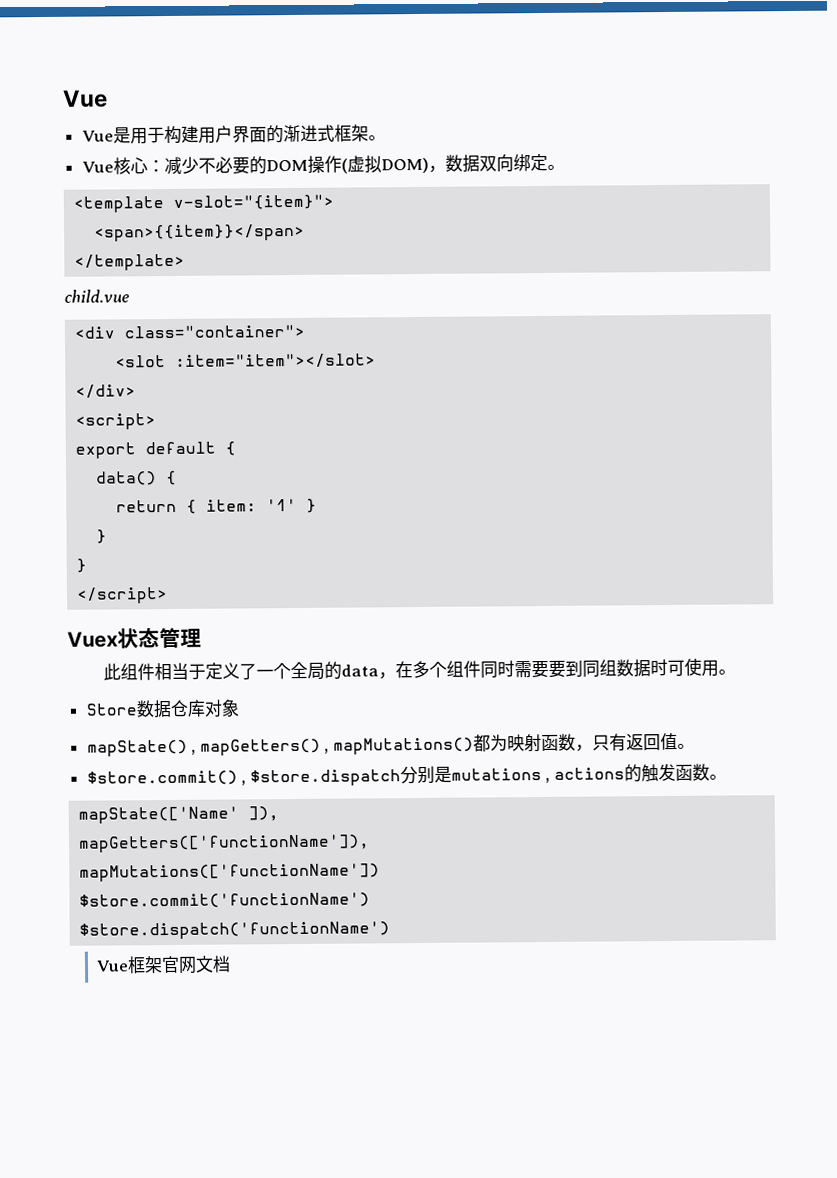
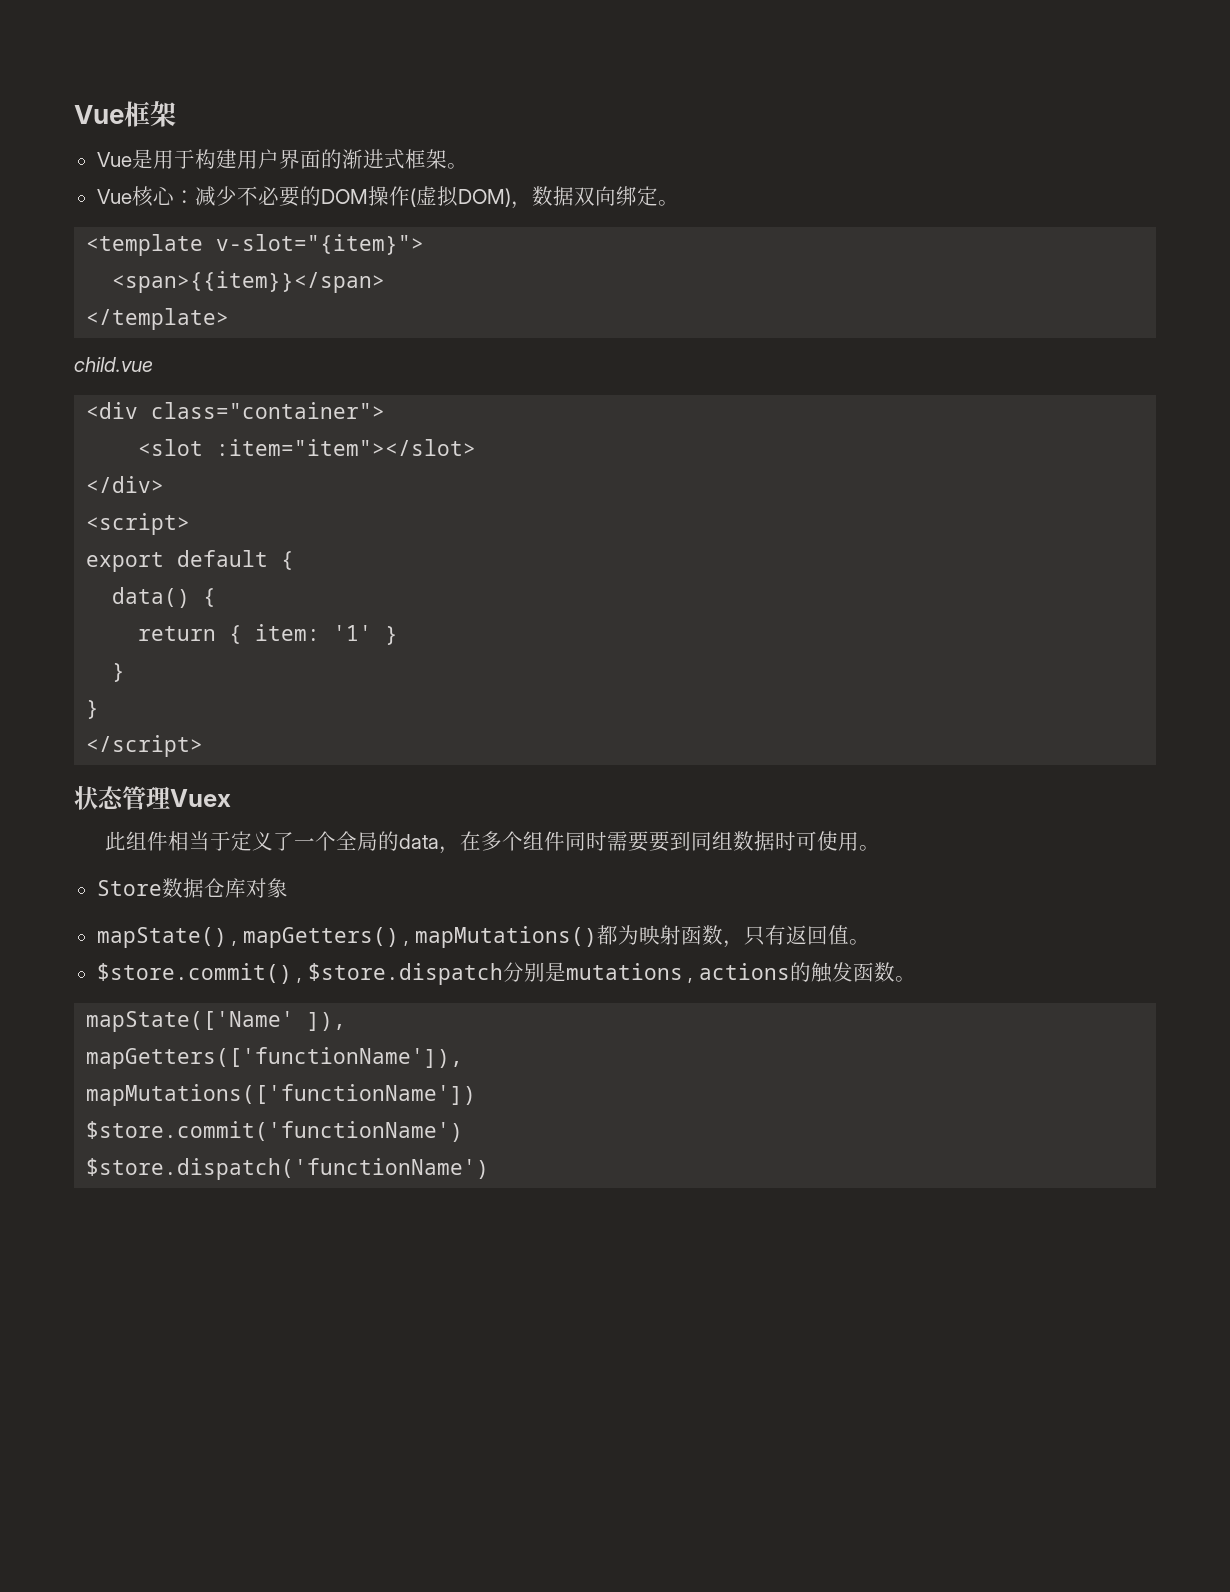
[62,89,108,108] Vue -> [74,101,176,127] Vue框架
[67,631,118,648] Vuex -> (204, 746) none
(202, 638) none -> [170,789,231,807] Vuex
[96,955,232,974] // Vue框架官网文档 -> (490, 1169) none

